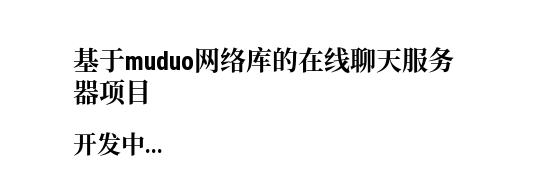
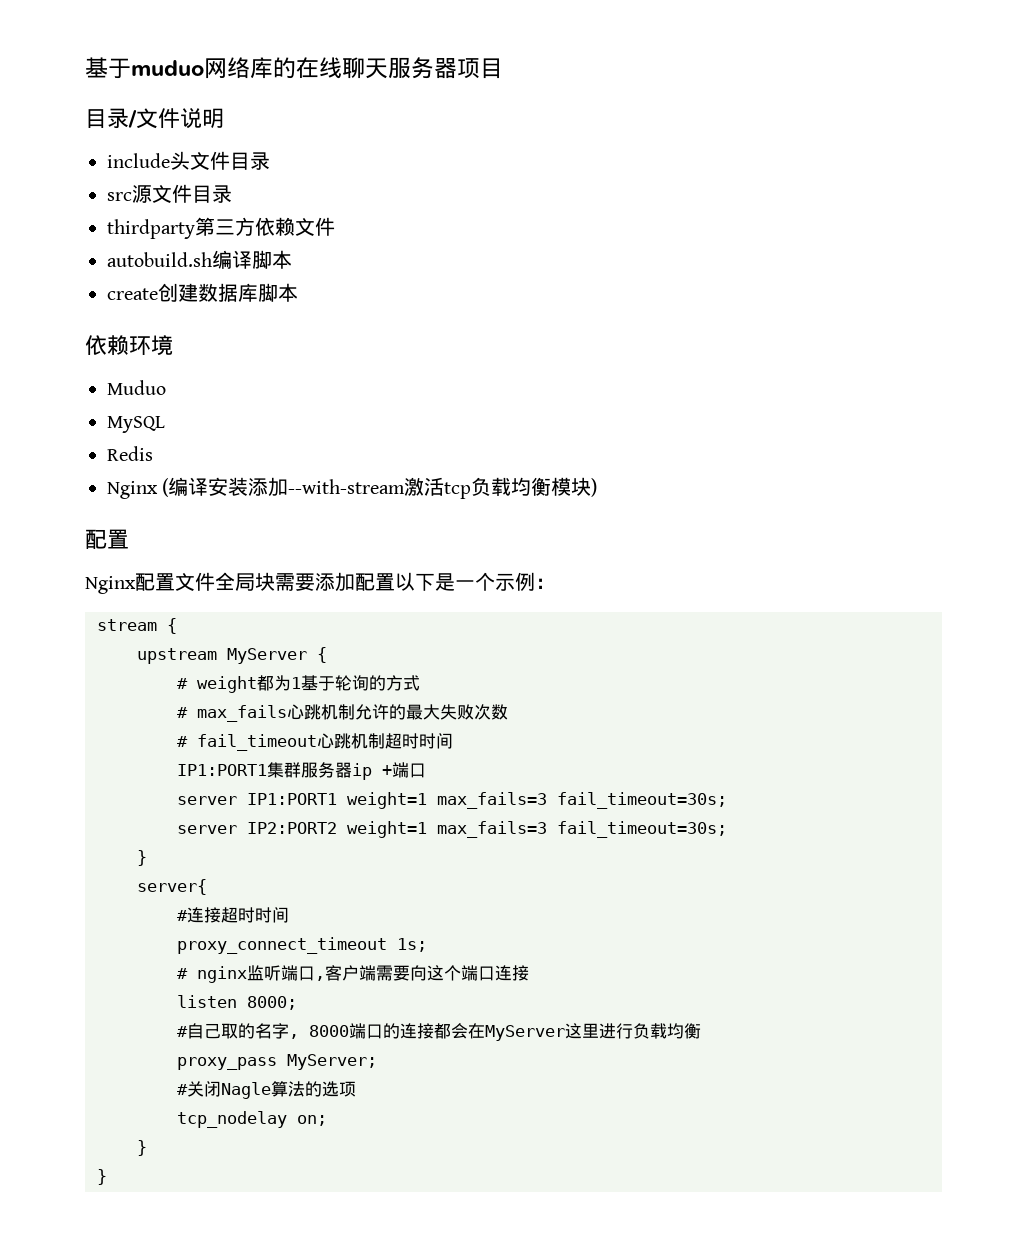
[73,132,163,156] 开发中... -> [85,108,224,129] [107,151,270,170] [107,184,232,203] [107,217,335,239] [107,250,292,269] [107,283,298,302] [85,335,173,356] [107,380,166,395] [107,416,165,433] [107,446,153,461] [107,477,598,499] [85,529,129,549] [85,572,555,594] [97,618,177,634] [137,647,327,664] [177,675,420,693] [177,704,508,722] [177,733,453,751] [177,762,426,780] [177,792,727,809] [177,821,727,838] [137,850,147,866] [137,879,207,895] [177,907,289,923] [177,937,427,954] [177,965,529,983] [177,995,297,1010] [177,1023,701,1041] [177,1054,377,1070] [177,1081,356,1099] [177,1111,327,1128] [137,1140,147,1156] [97,1169,107,1185] 目录/文件说明 // include头文件目录 // src源文件目录 // thirdparty第三方依赖文件 // autobuild.sh编译脚本 // create创建数据库脚本 // 依赖环境 // Muduo // MySQL // Redis // Nginx (编译安装添加--with-stream激活tcp负载均衡模块) // 配置 // Nginx配置文件全局块需要添加配置以下是一个示例： // stream { // upstream MyServer { // # weight都为1基于轮询的方式 // # max_fails心跳机制允许的最大失败次数 // # fail_timeout心跳机制超时时间 // IP1:PORT1集群服务器ip +端口 // server IP1:PORT1 weight=1 max_fails=3 fail_timeout=30s; // server IP2:PORT2 weight=1 max_fails=3 fail_timeout=30s; // } // server{ // #连接超时时间 // proxy_connect_timeout 1s; // # nginx监听端口,客户端需要向这个端口连接 // listen 8000; // #自己取的名字, 8000端口的连接都会在MyServer这里进行负载均衡 // proxy_pass MyServer; // #关闭Nagle算法的选项 // tcp_nodelay on; // } // }

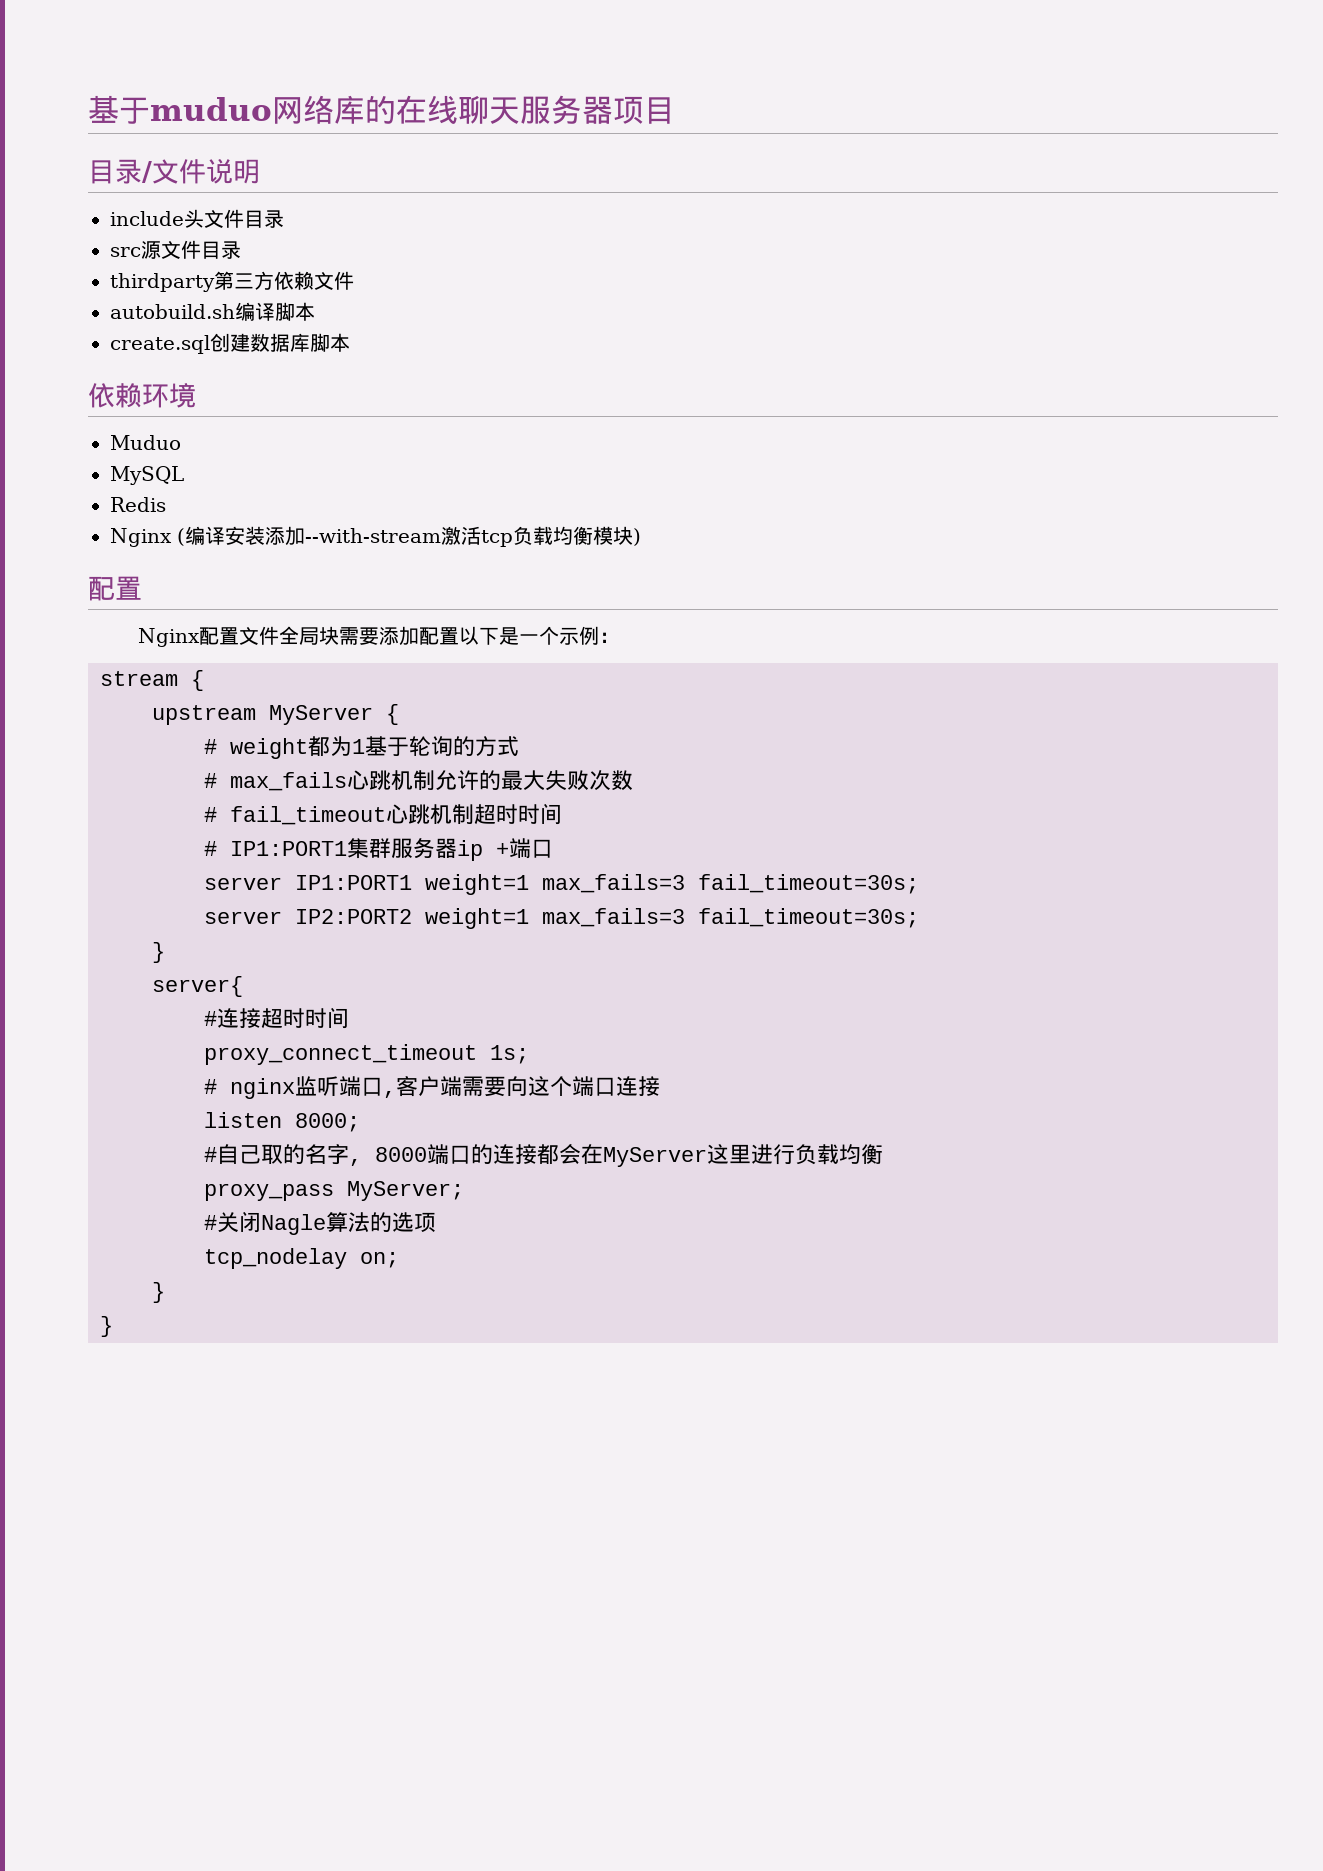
[107,288,158,300] create -> [110,335,210,354] create.sql
(453, 741) none -> [204,841,217,856] #

